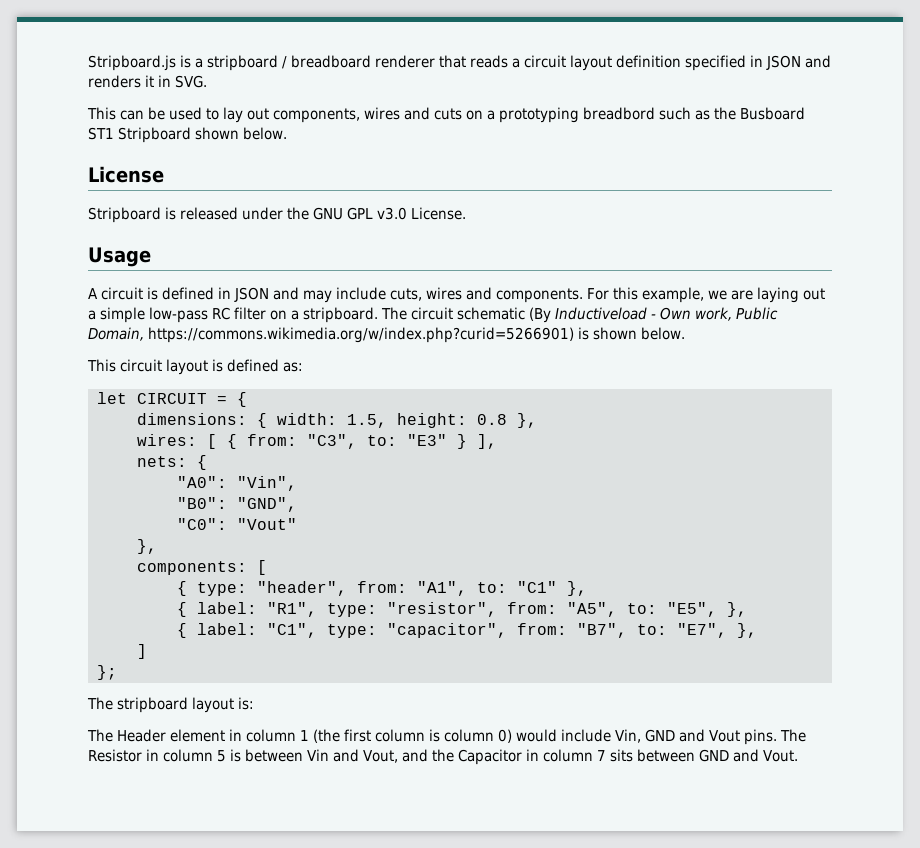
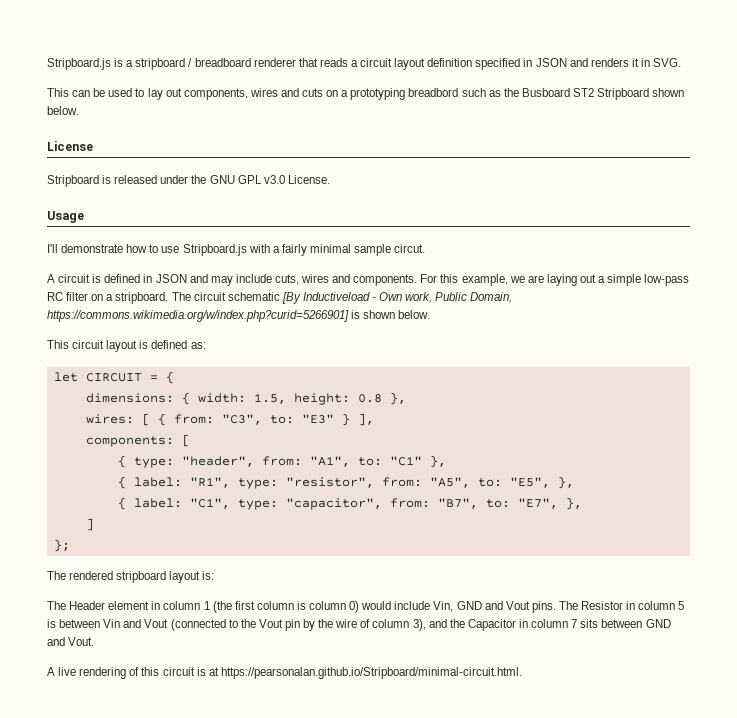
[88,127,114,140] ST1 -> [572,88,594,97] ST2
(151, 257) none -> [47,244,426,256] // I'll demonstrate how to use Stripboard.js with a fairly minimal sample circut.
[529,307,551,323] (By -> [281,292,301,304] [By
[148,327,574,343] https://commons.wikimedia.org/w/index.php?curid=5266901) -> [47,310,349,322] https://commons.wikimedia.org/w/index.php?curid=5266901]
[136,455,207,470] [176,476,297,491] [176,497,297,512] [176,518,297,530] [136,539,157,554] // nets: { // "A0": "Vin", // "B0": "GND", // "C0": "Vout" // }, -> (374, 419) none
(113, 703) none -> [69,571,114,580] rendered
[363,750,398,763] Vout, -> [144,619,426,631] Vout (connected to the Vout pin by the wire of column 3),
(798, 756) none -> [47,667,522,679] // A live rendering of this circuit is at https://pearsonalan.github.io/Stripboard/minimal-circuit.html.

